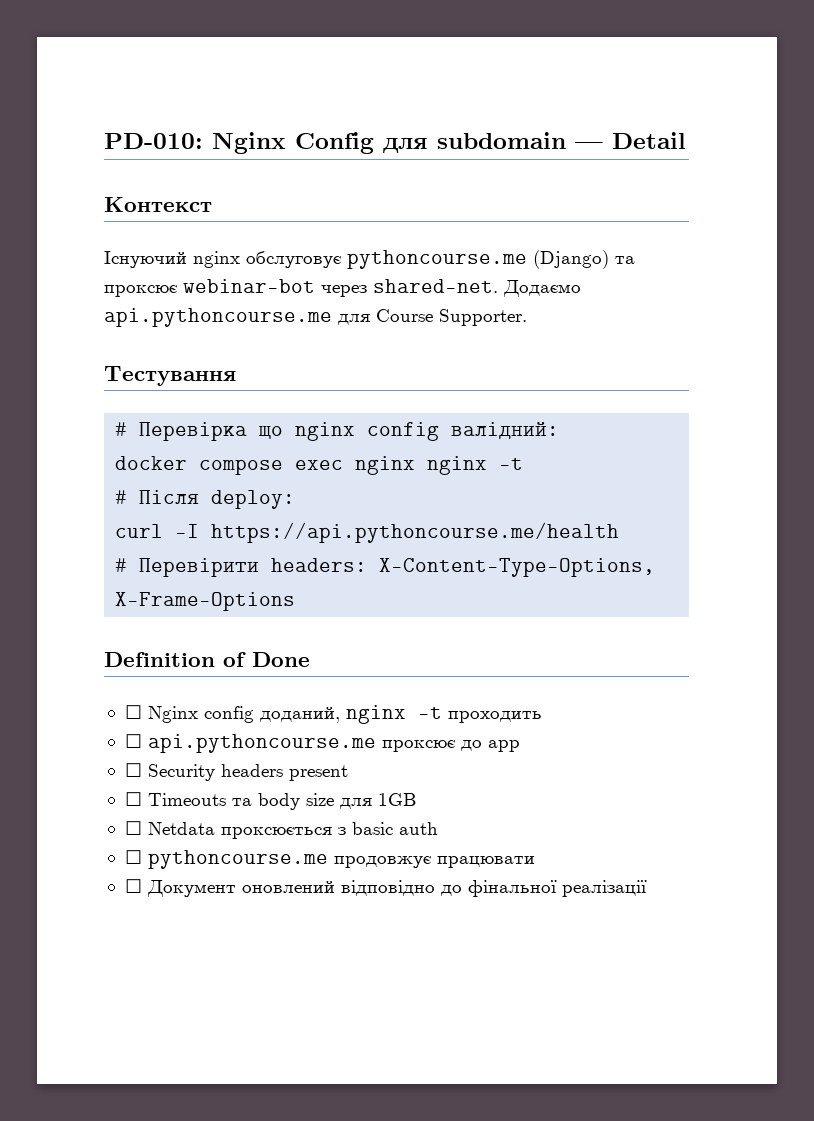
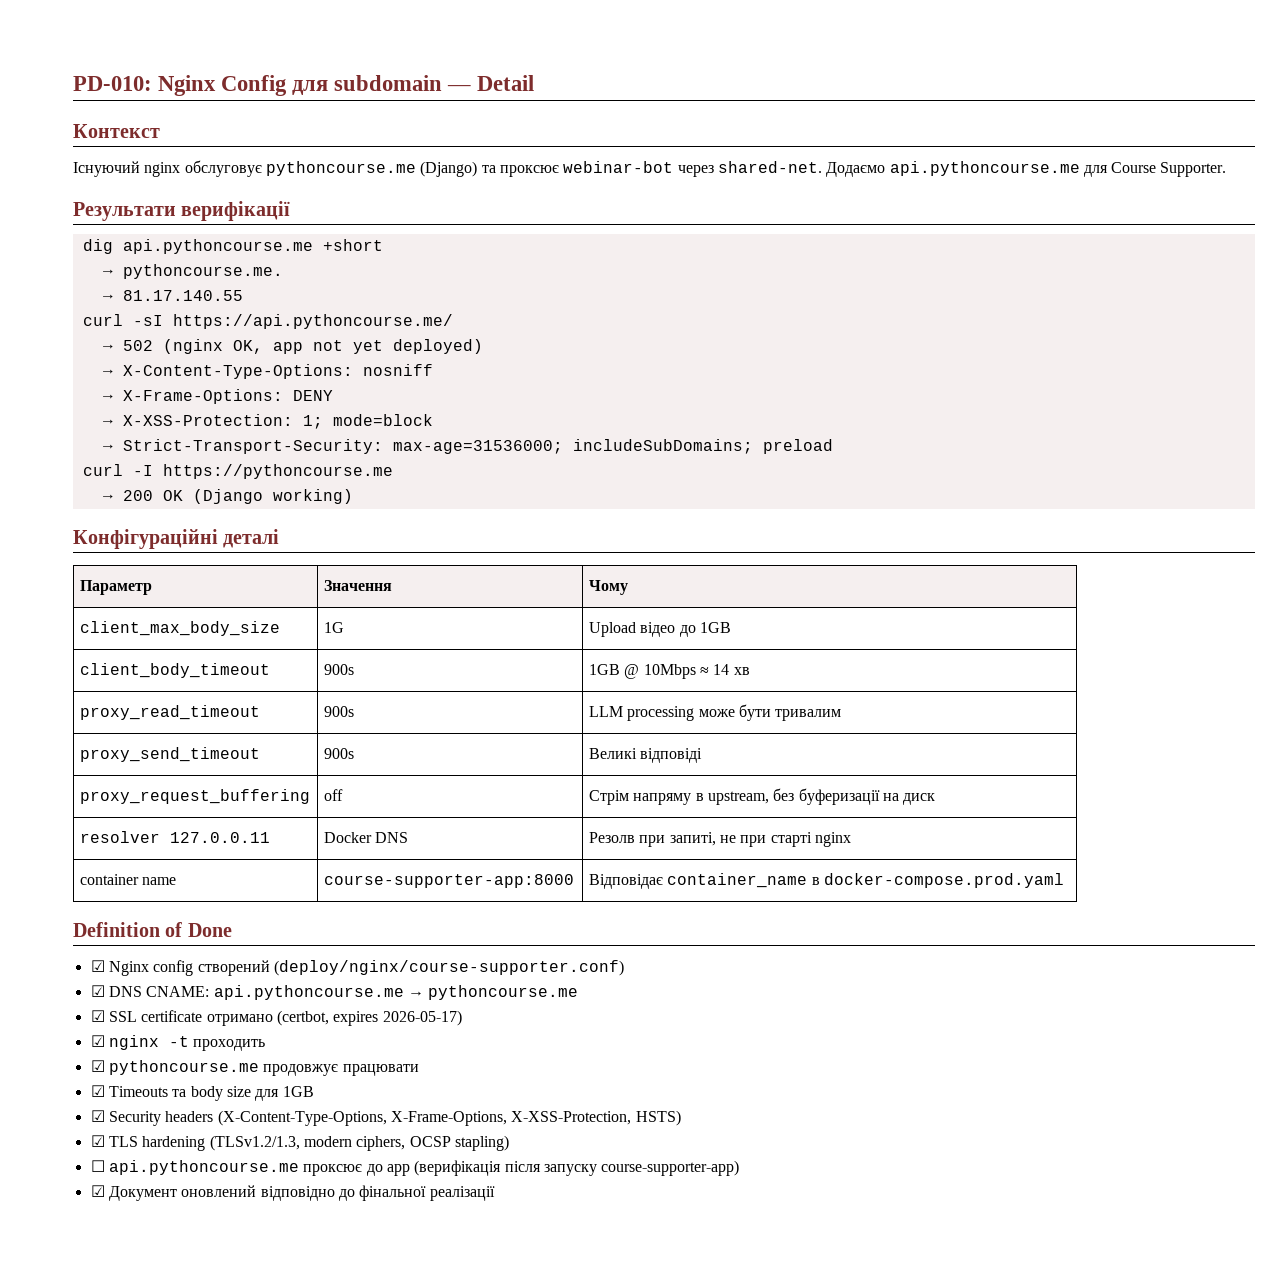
[104,366,236,386] [115,422,560,441] [115,456,524,475] [115,490,296,509] [115,522,620,543] [115,558,656,577] [115,592,296,611] Тестування // # Перевірка що nginx config валідний: // docker compose exec nginx nginx -t // # Після deploy: // curl -I https://api.pythoncourse.me/health // # Перевірити headers: X-Content-Type-Options, X-Frame-Options -> [73,201,291,221] [82,239,383,254] [102,264,283,279] [102,290,243,301] [82,314,453,329] [102,339,483,354] [102,364,433,379] [102,389,333,404] [102,414,433,429] [102,439,833,454] [82,464,393,479] [102,489,353,504] [73,529,280,549] [79,580,152,595] [323,580,392,591] [588,580,628,595] [79,621,280,636] [323,622,344,633] [588,622,731,637] [79,663,270,678] [323,664,354,675] [588,664,750,679] [79,705,260,720] [323,706,354,717] [588,704,842,721] [79,747,260,762] [323,748,354,759] [588,748,703,763] [79,789,310,804] [323,789,343,801] [588,788,936,805] [79,831,270,843] [323,832,409,843] [588,832,851,847] [79,874,177,885] [323,874,574,888] [588,873,1064,889] Результати верифікації // dig api.pythoncourse.me +short // → pythoncourse.me. // → 81.17.140.55 // curl -sI https://api.pythoncourse.me/ // → 502 (nginx OK, app not yet deployed) // → X-Content-Type-Options: nosniff // → X-Frame-Options: DENY // → X-XSS-Protection: 1; mode=block // → Strict-Transport-Security: max-age=31536000; includeSubDomains; preload // curl -I https://pythoncourse.me // → 200 OK (Django working) // Конфігураційні деталі // Параметр | Значення | Чому // client_max_body_size | 1G | Upload відео до 1GB // client_body_timeout | 900s | 1GB @ 10Mbps ≈ 14 хв // proxy_read_timeout | 900s | LLM processing може бути тривалим // proxy_send_timeout | 900s | Великі відповіді // proxy_request_buffering | off | Стрім напряму в upstream, без буферизації на диск // resolver 127.0.0.11 | Docker DNS | Резолв при запиті, не при старті nginx // container name | course-supporter-app:8000 | Відповідає container_name в docker-compose.prod.yaml
[124,705,142,719] ☐ -> [90,960,105,972] ☑
[259,705,542,724] [124,734,520,753] [124,763,348,781] [124,792,142,806] доданий, nginx -t проходить // ☐ api.pythoncourse.me проксює до app // ☐ Security headers present // ☐ -> [197,960,624,976] [90,985,579,1000] [90,1010,462,1026] [90,1035,266,1051] [90,1060,419,1076] [90,1085,105,1097] створений (deploy/nginx/course-supporter.conf) // ☑ DNS CNAME: api.pythoncourse.me → pythoncourse.me // ☑ SSL certificate отримано (certbot, expires 2026-05-17) // ☑ nginx -t проходить // ☑ pythoncourse.me продовжує працювати // ☑
[124,821,438,839] [124,850,535,869] [124,879,142,893] ☐ Netdata проксюється з basic auth // ☐ pythoncourse.me продовжує працювати // ☐ -> [90,1110,681,1126] [90,1135,509,1151] [90,1160,740,1176] [90,1185,105,1197] ☑ Security headers (X-Content-Type-Options, X-Frame-Options, X-XSS-Protection, HSTS) // ☑ TLS hardening (TLSv1.2/1.3, modern ciphers, OCSP stapling) // ☐ api.pythoncourse.me проксює до app (верифікація після запуску course-supporter-app) // ☑

